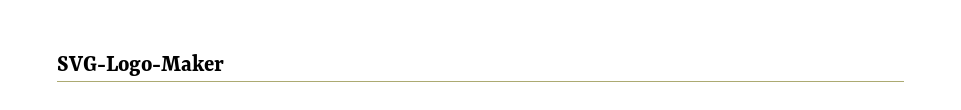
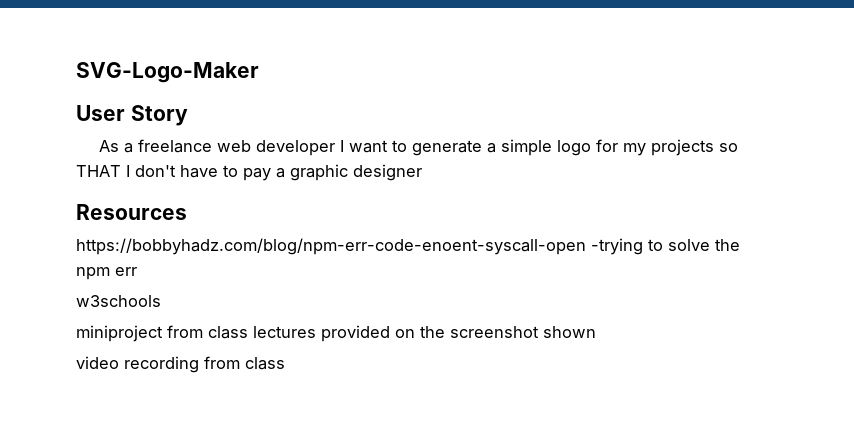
(224, 65) none -> [76,105,188,126] [98,139,738,156] [76,164,422,181] [76,204,187,220] [76,238,740,255] [76,267,137,280] [76,295,161,307] [76,325,596,342] [76,356,285,373] // User Story // As a freelance web developer I want to generate a simple logo for my projects so THAT I don't have to pay a graphic designer // Resources // https://bobbyhadz.com/blog/npm-err-code-enoent-syscall-open -trying to solve the npm err // w3schools // miniproject from class lectures provided on the screenshot shown // video recording from class

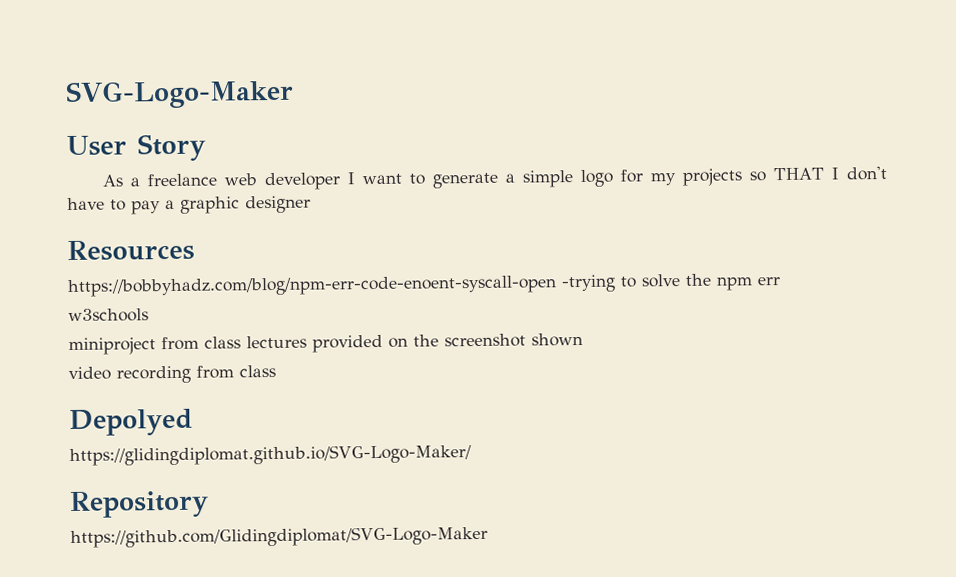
(285, 363) none -> [69,408,193,437] [69,444,472,466] [69,490,209,518] [70,525,488,548] // Depolyed // https://glidingdiplomat.github.io/SVG-Logo-Maker/ // Repository // https://github.com/Glidingdiplomat/SVG-Logo-Maker

